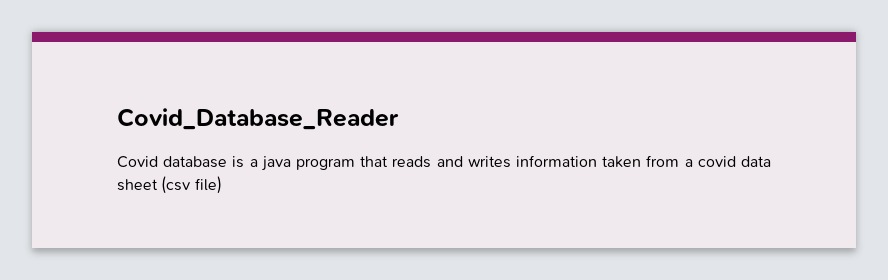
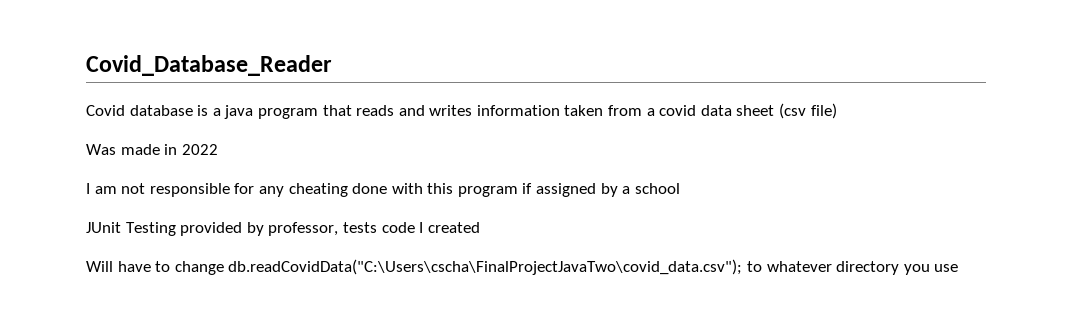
(222, 185) none -> [86,144,218,155] [86,183,680,197] [86,222,480,236] [86,259,959,275] // Was made in 2022 // I am not responsible for any cheating done with this program if assigned by a school // JUnit Testing provided by professor, tests code I created // Will have to change db.readCovidData("C:\Users\cscha\FinalProjectJavaTwo\covid_data.csv"); to whatever directory you use

